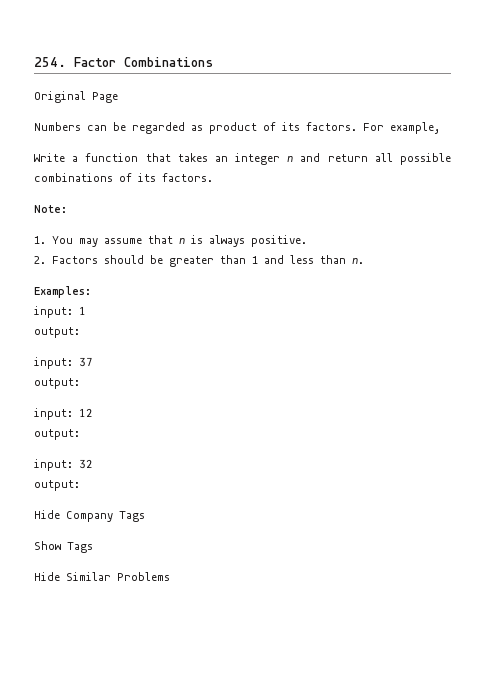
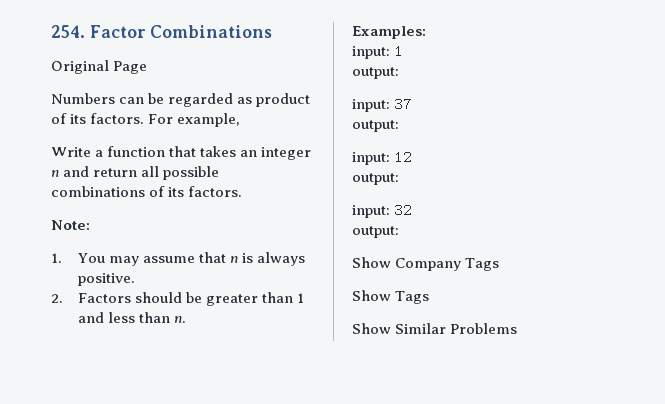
[34,510,60,519] Hide -> [352,257,391,268] Show
[34,572,60,581] Hide -> [352,323,391,334] Show

